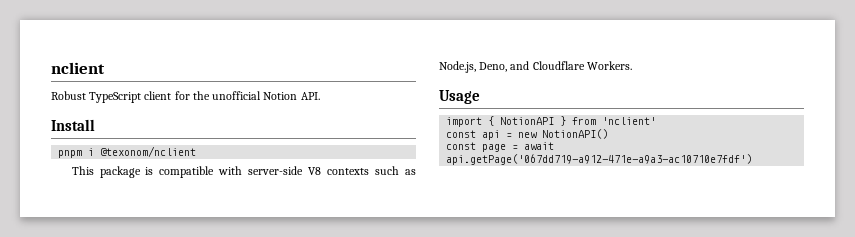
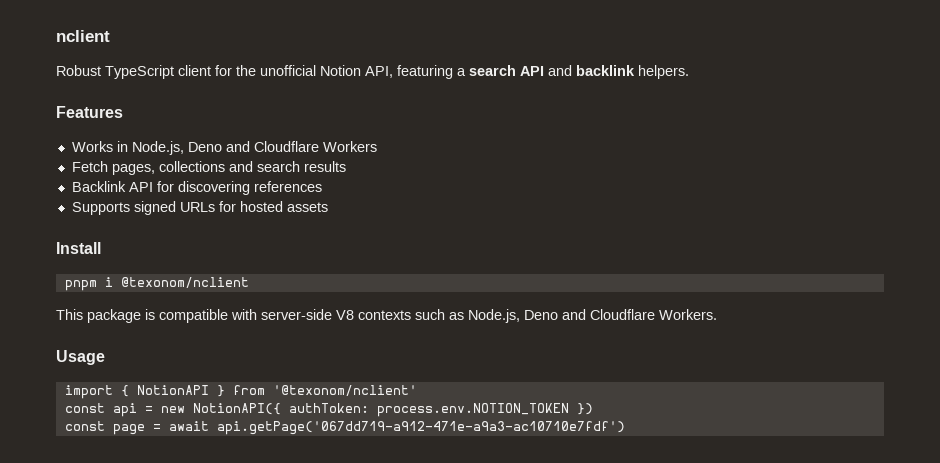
[300,92,320,100] API. -> [365,65,689,79] [56,106,123,118] [71,141,377,155] [71,161,346,175] [71,181,322,195] [71,201,328,215] API, featuring a search API and backlink helpers. // Features // Works in Node.js, Deno and Cloudflare Workers // Fetch pages, collections and search results // Backlink API for discovering references // Supports signed URLs for hosted assets
[479,62,508,72] Deno, -> [524,310,558,320] Deno
[602,117,657,125] 'nclient' -> [272,385,417,396] '@texonom/nclient'
[542,129,609,139] NotionAPI() -> [192,403,593,417] NotionAPI({ authToken: process.env.NOTION_TOKEN })

